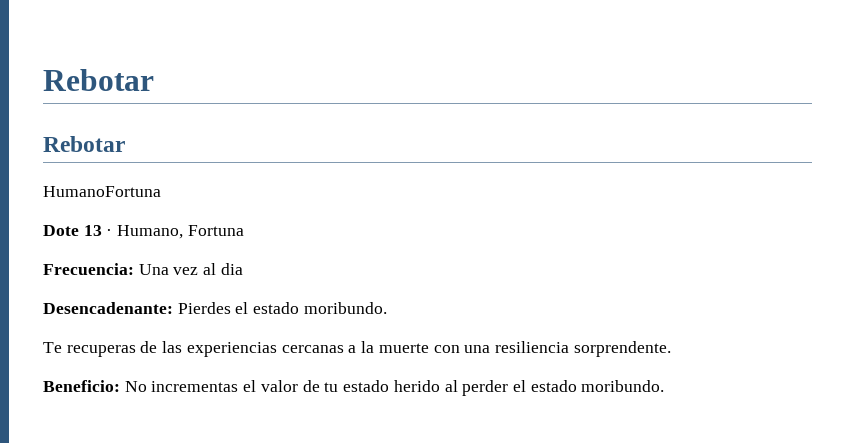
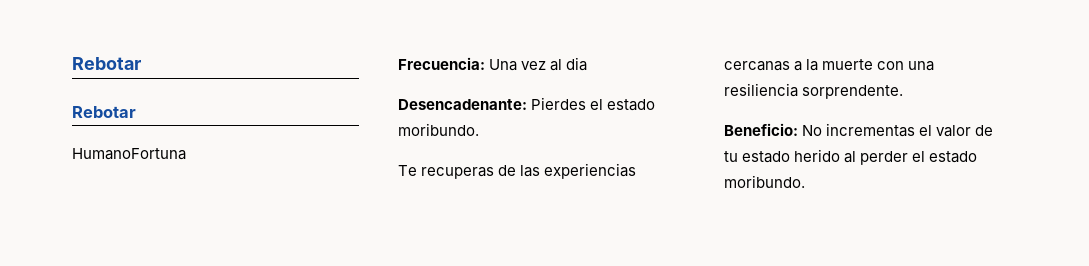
[43,225,244,239] // Dote 13 · Humano, Fortuna -> (186, 154) none

